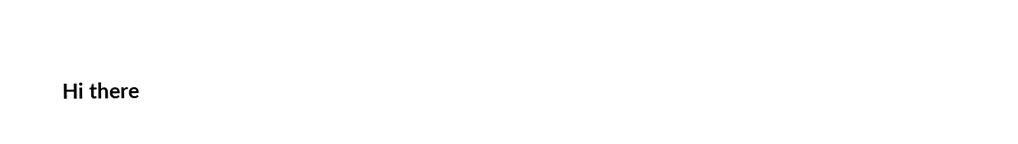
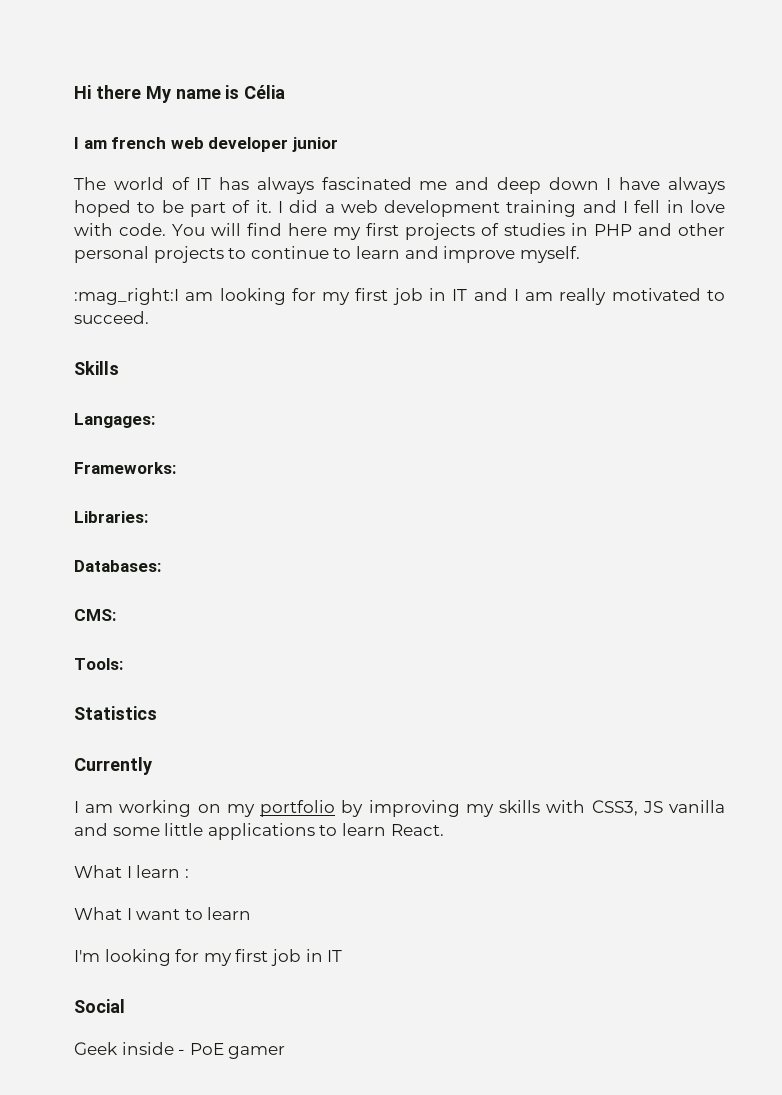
(140, 90) none -> [145,85,286,103] [74,137,338,152] [74,177,725,194] [74,200,725,217] [74,223,725,240] [74,246,580,263] [74,288,725,305] [74,311,149,324] [74,361,119,375] [74,413,155,428] [74,462,176,474] [74,511,148,523] [74,560,161,572] [74,609,116,621] [74,658,123,670] [74,706,157,720] [74,757,152,775] [74,800,725,817] [74,823,444,840] [74,865,189,878] [74,907,252,920] [74,949,343,966] [74,999,125,1013] [74,1042,286,1059] My name is Célia // I am french web developer junior // The world of IT has always fascinated me and deep down I have always hoped to be part of it. I did a web development training and I fell in love with code. You will find here my first projects of studies in PHP and other personal projects to continue to learn and improve myself. // :mag_right:I am looking for my first job in IT and I am really motivated to succeed. // Skills // Langages: // Frameworks: // Libraries: // Databases: // CMS: // Tools: // Statistics // Currently // I am working on my portfolio by improving my skills with CSS3, JS vanilla and some little applications to learn React. // What I learn : // What I want to learn // I'm looking for my first job in IT // Social // Geek inside - PoE gamer

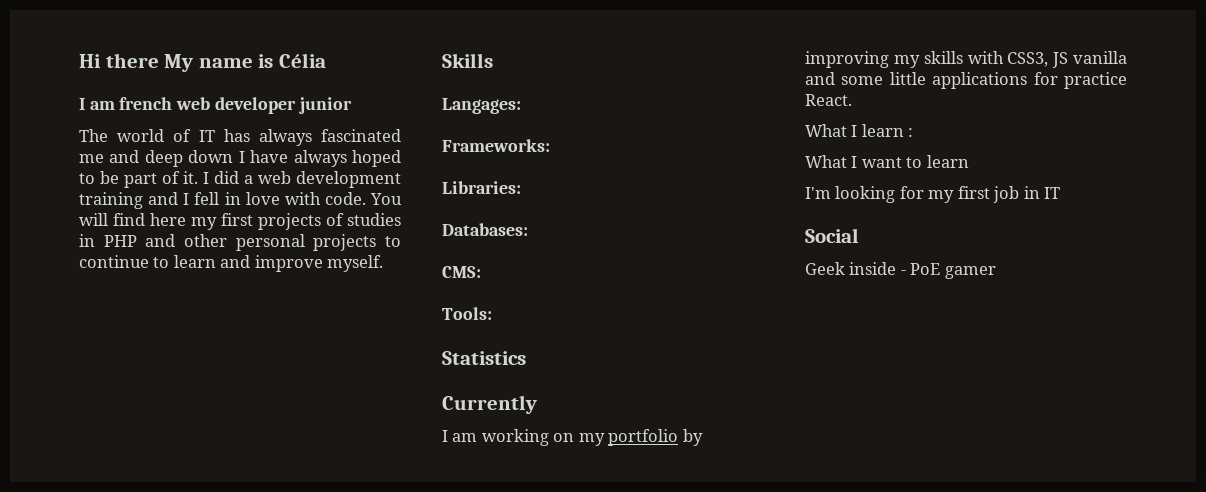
[74,288,725,305] [74,311,149,324] // :mag_right:I am looking for my first job in IT and I am really motivated to succeed. -> (384, 263) none
[319,823,386,836] to learn -> [1033,72,1127,89] for practice

